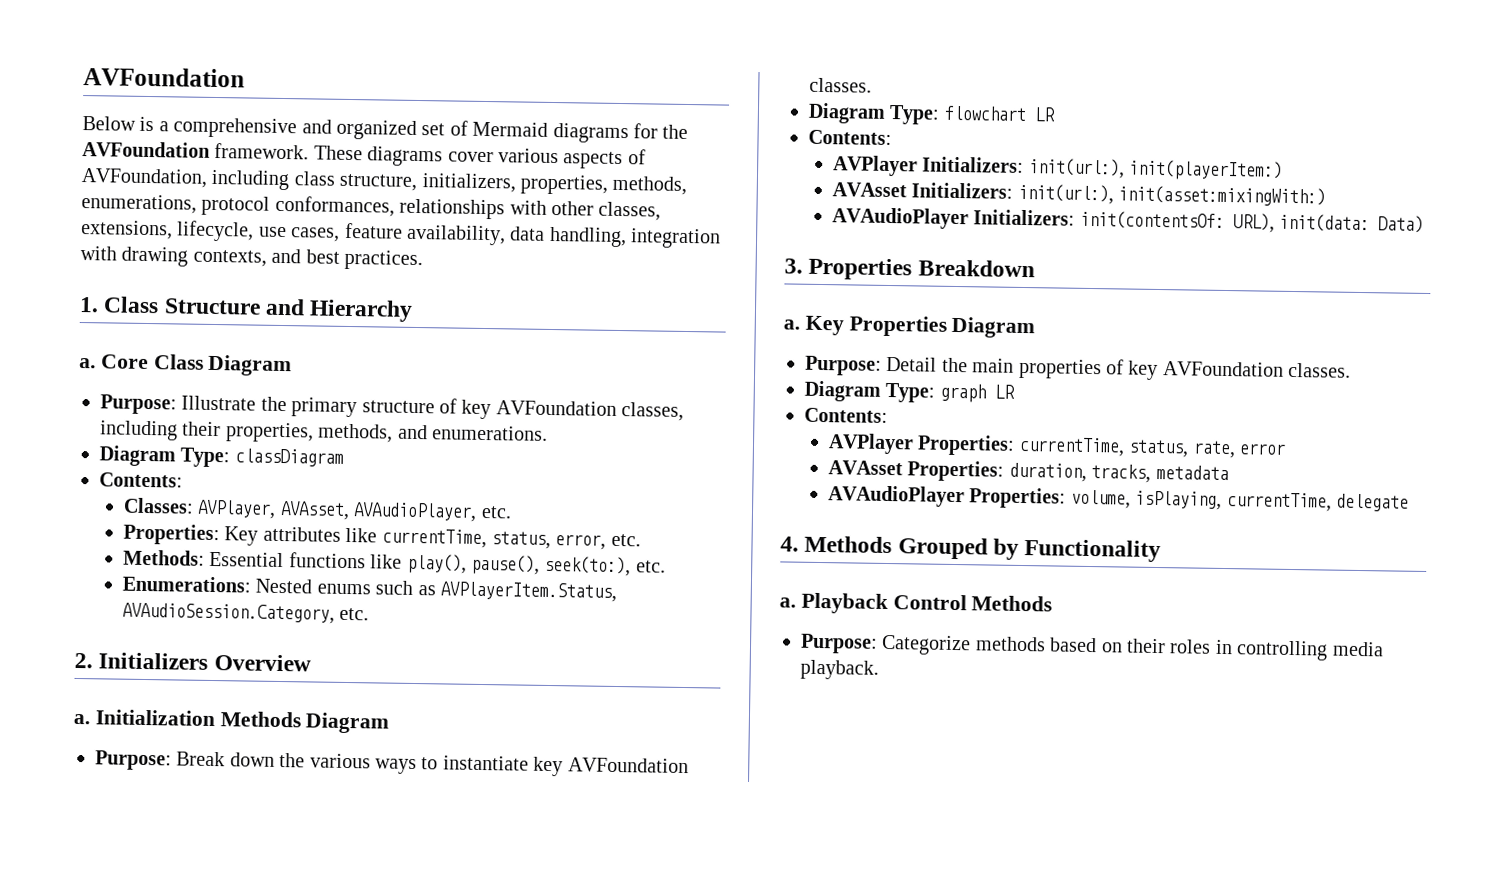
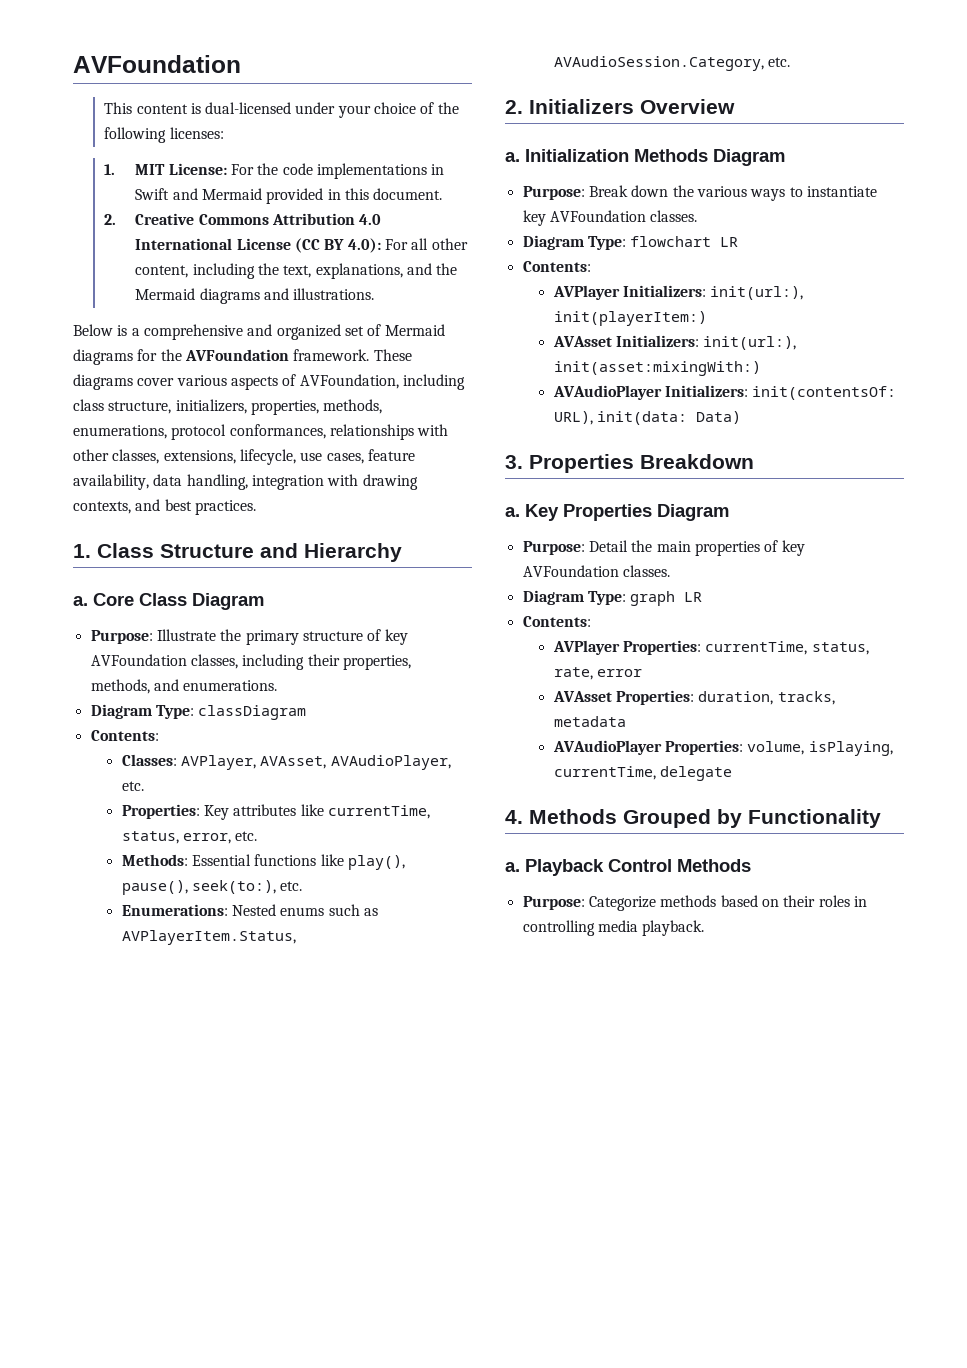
[83,67,245,88] AVFoundation -> [73,55,241,73] [104,102,459,118] [104,127,224,143] [104,163,445,179] [135,188,443,204] [104,213,382,225] [135,238,468,253] [135,263,458,279] [135,288,375,304] AVFoundation // This content is dual-licensed under your choice of the following licenses: // 1. MIT License: For the code implementations in Swift and Mermaid provided in this document. // 2. Creative Commons Attribution 4.0 International License (CC BY 4.0): For all other content, including the text, explanations, and the Mermaid diagrams and illustrations.

